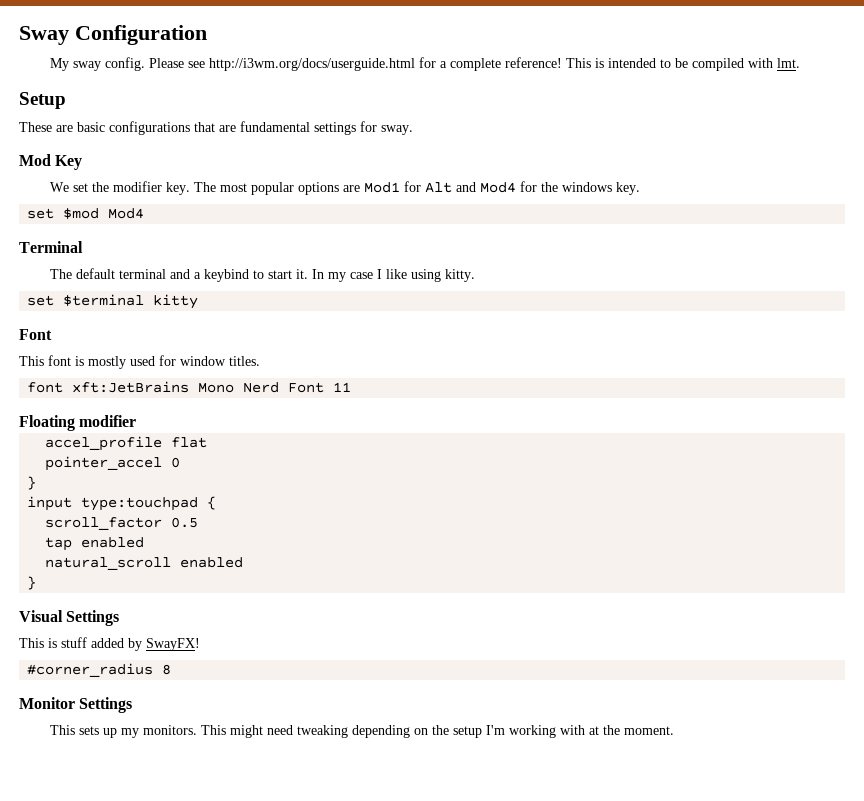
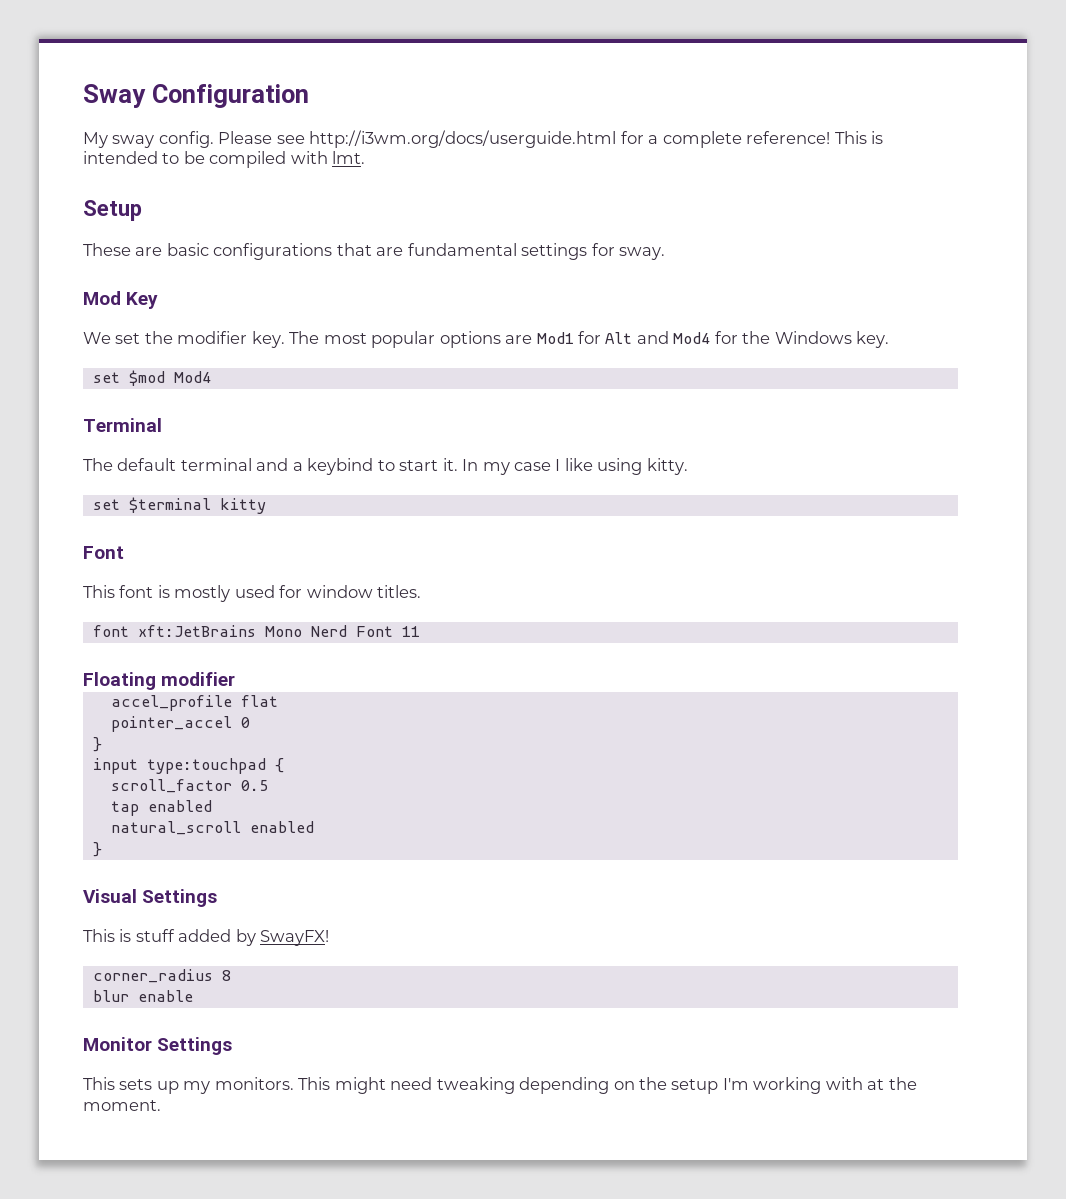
[561,182,612,192] windows -> [774,331,852,344] Windows
[27,663,154,677] #corner_radius -> [92,969,213,983] corner_radius
(172, 669) none -> [92,990,193,1002] // blur enable

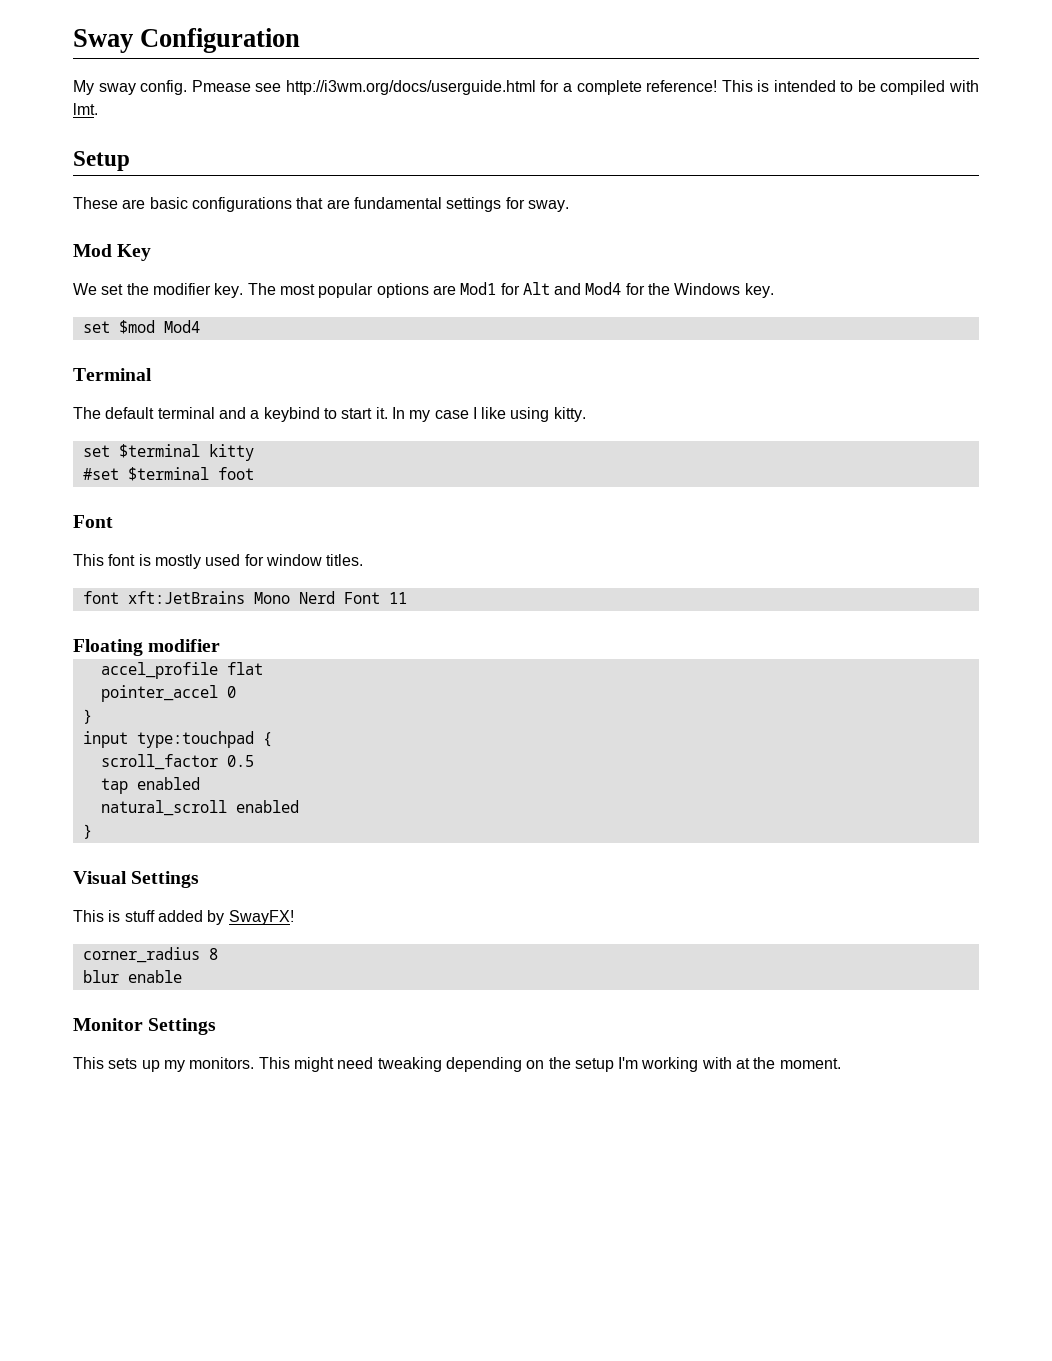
[218,131,273,144] Please -> [191,80,251,92] Pmease
(266, 506) none -> [82,467,254,481] // #set $terminal foot

